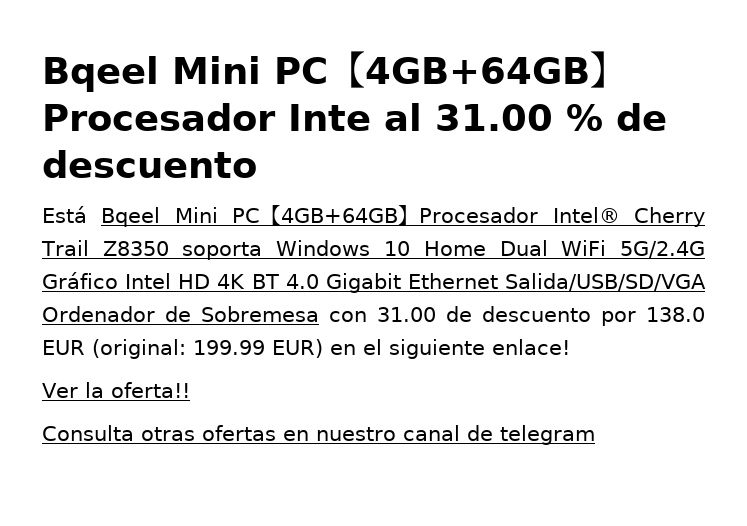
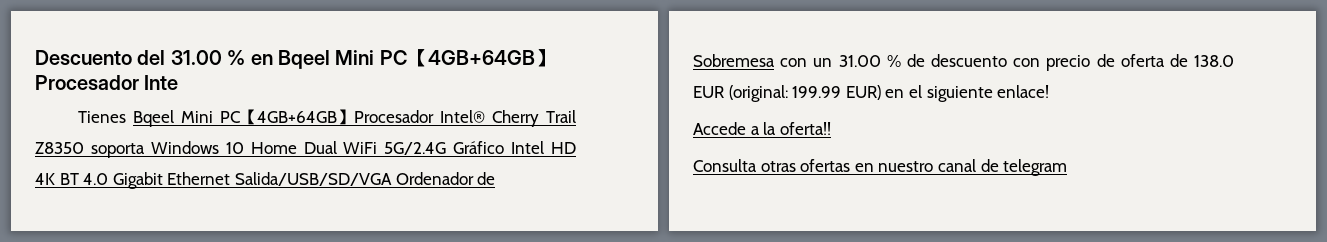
(42, 74) none -> [35,50,273,65] Descuento del 31.00 % en
[384,103,667,131] [42,150,257,178] [42,206,87,223] al 31.00 % de descuento // Está -> [78,111,127,123] // Tienes
[377,306,636,326] 31.00 de descuento por -> [813,54,1188,71] un 31.00 % de descuento con precio de oferta de
[42,383,78,398] Ver -> [693,122,760,135] Accede a

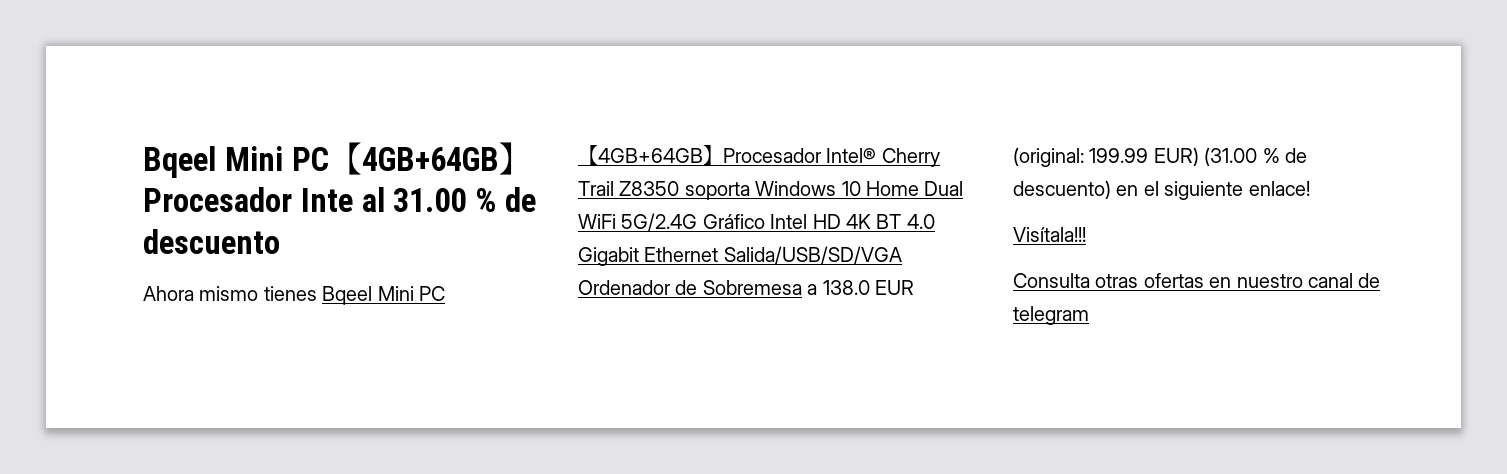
[35,50,273,65] Descuento del 31.00 % en -> (143, 162) none
[78,111,127,123] // Tienes -> [361,187,536,212] [143,229,280,254] [143,286,317,301] al 31.00 % de descuento // Ahora mismo tienes
[780,54,1188,71] con un 31.00 % de descuento con precio de oferta de -> [807,284,818,295] a
(881, 92) none -> [1204,147,1307,166] [1013,180,1111,199] (31.00 % de descuento)
[693,122,831,135] Accede a la oferta!! -> [1013,227,1086,242] Visítala!!!

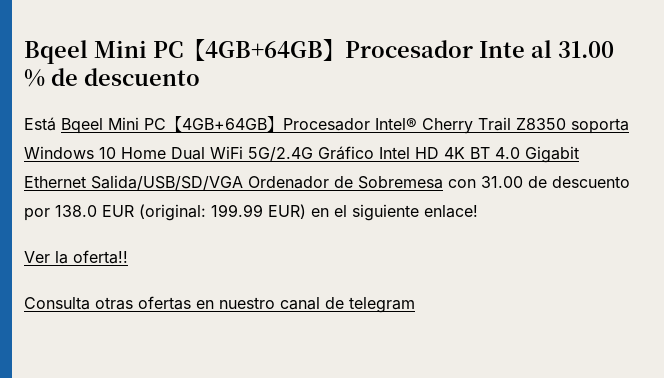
[143,286,317,301] Ahora mismo tienes -> [24,117,56,131] Está
[807,284,818,295] a -> [448,176,630,188] [24,208,50,221] con 31.00 de descuento por
[1204,147,1307,166] [1013,180,1111,199] (31.00 % de descuento) -> (306, 211) none
[1013,227,1086,242] Visítala!!! -> [24,250,128,264] Ver la oferta!!

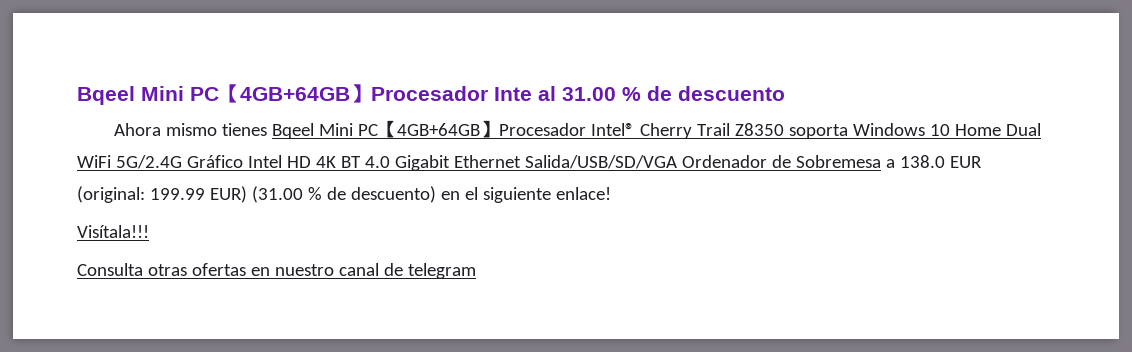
[24,117,56,131] Está -> [114,123,268,136] Ahora mismo tienes
[448,176,630,188] [24,208,50,221] con 31.00 de descuento por -> [885,159,895,168] a
(306, 211) none -> [251,186,436,203] (31.00 % de descuento)
[24,250,128,264] Ver la oferta!! -> [77,225,149,238] Visítala!!!

